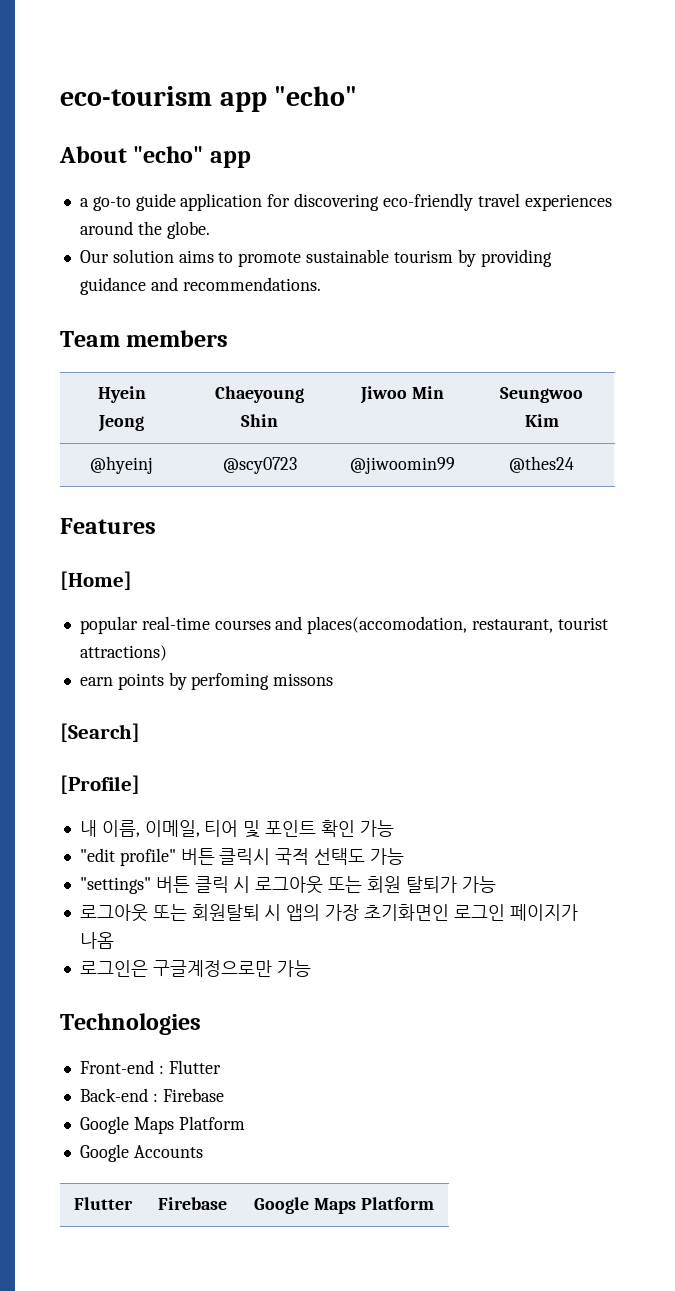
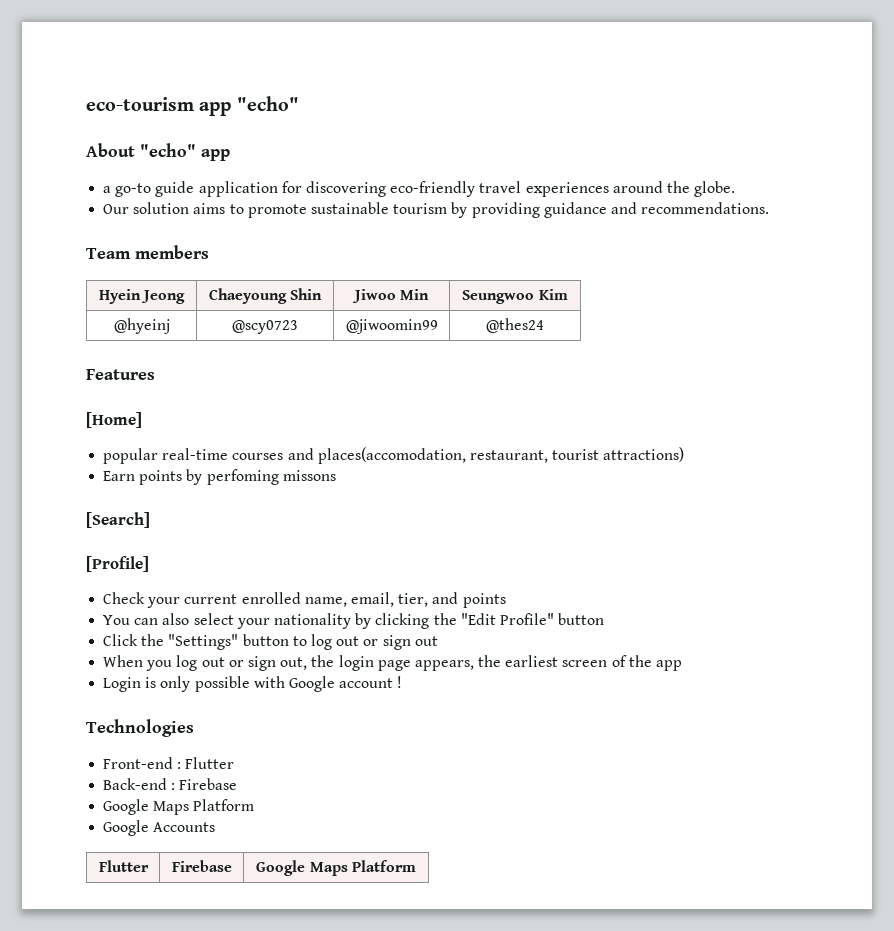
[79,677,113,686] earn -> [103,471,136,481] Earn
[79,820,394,838] [79,848,404,866] [79,876,496,894] [79,904,578,922] [79,932,114,949] [79,960,311,977] 내 이름, 이메일, 티어 및 포인트 확인 가능 // "edit profile" 버튼 클릭시 국적 선택도 가능 // "settings" 버튼 클릭 시 로그아웃 또는 회원 탈퇴가 가능 // 로그아웃 또는 회원탈퇴 시 앱의 가장 초기화면인 로그인 페이지가 나옴 // 로그인은 구글계정으로만 가능 -> [103,592,506,608] [103,613,605,629] [103,634,438,650] [103,655,683,671] [103,676,403,692] Check your current enrolled name, email, tier, and points // You can also select your nationality by clicking the "Edit Profile" button // Click the "Settings" button to log out or sign out // When you log out or sign out, the login page appears, the earliest screen of the app // Login is only possible with Google account !

